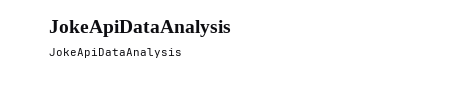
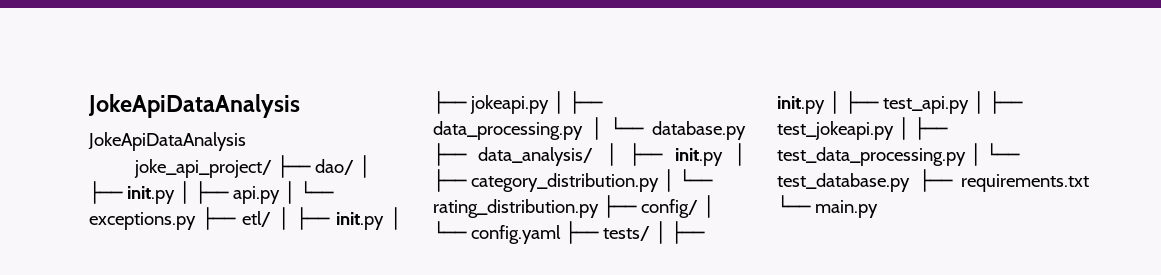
(182, 53) none -> [133,155,370,178] [89,181,334,204] [89,207,401,230] [433,91,603,114] [433,117,746,140] [433,143,745,166] [433,169,713,192] [433,195,714,218] [433,221,705,244] [777,91,1023,114] [777,117,948,140] [777,143,1020,166] [777,169,1089,192] [777,195,878,218] // joke_api_project/ ├── dao/ │ ├── init.py │ ├── api.py │ └── exceptions.py ├── etl/ │ ├── init.py │ ├── jokeapi.py │ ├── data_processing.py │ └── database.py ├── data_analysis/ │ ├── init.py │ ├── category_distribution.py │ └── rating_distribution.py ├── config/ │ └── config.yaml ├── tests/ │ ├── init.py │ ├── test_api.py │ ├── test_jokeapi.py │ ├── test_data_processing.py │ └── test_database.py ├── requirements.txt └── main.py

